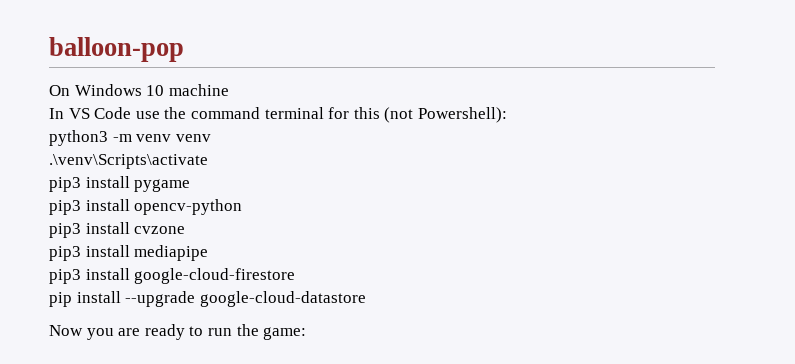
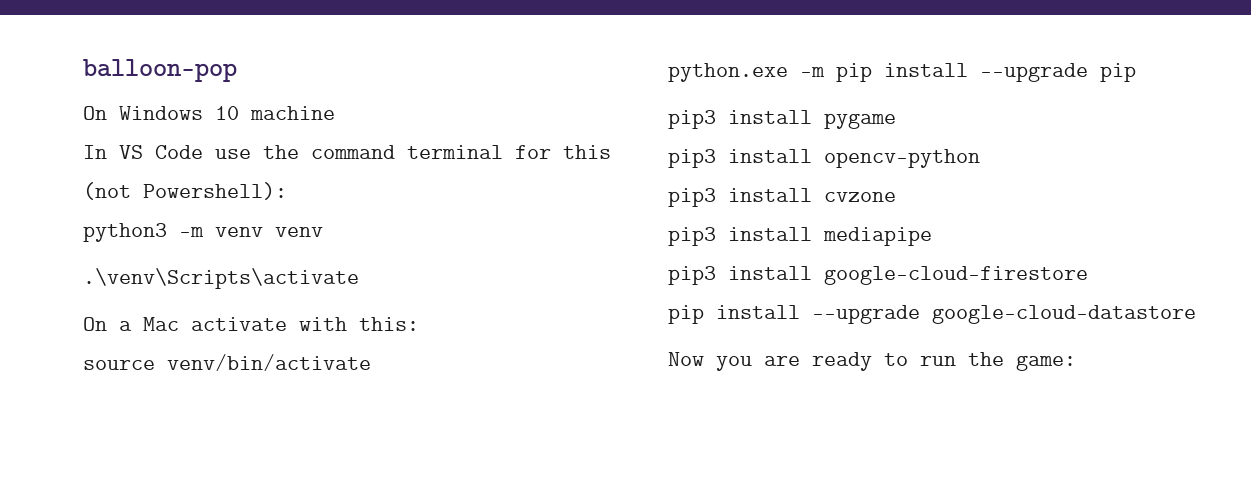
(208, 161) none -> [83,317,419,331] [83,354,371,371] [668,63,1136,82] // On a Mac activate with this: // source venv/bin/activate // python.exe -m pip install --upgrade pip

